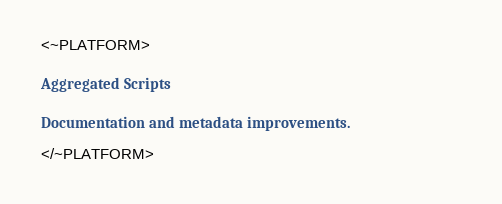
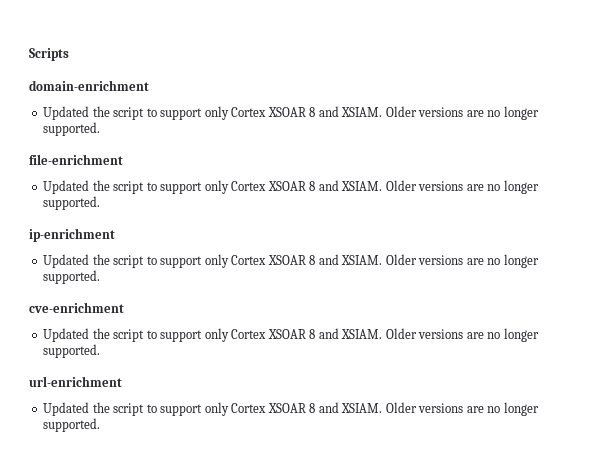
[41,40,150,50] [40,77,120,92] <~PLATFORM> // Aggregated -> (29, 54) none
[41,116,351,131] [41,148,154,159] Documentation and metadata improvements. // </~PLATFORM> -> [29,80,149,91] [43,106,539,120] [43,122,101,136] [29,154,123,165] [43,180,539,194] [43,196,101,210] [29,228,115,242] [43,254,539,268] [43,270,101,284] [29,302,124,313] [43,328,539,342] [43,344,101,358] [29,376,122,387] [43,402,539,416] [43,418,101,432] domain-enrichment // Updated the script to support only Cortex XSOAR 8 and XSIAM. Older versions are no longer supported. // file-enrichment // Updated the script to support only Cortex XSOAR 8 and XSIAM. Older versions are no longer supported. // ip-enrichment // Updated the script to support only Cortex XSOAR 8 and XSIAM. Older versions are no longer supported. // cve-enrichment // Updated the script to support only Cortex XSOAR 8 and XSIAM. Older versions are no longer supported. // url-enrichment // Updated the script to support only Cortex XSOAR 8 and XSIAM. Older versions are no longer supported.

